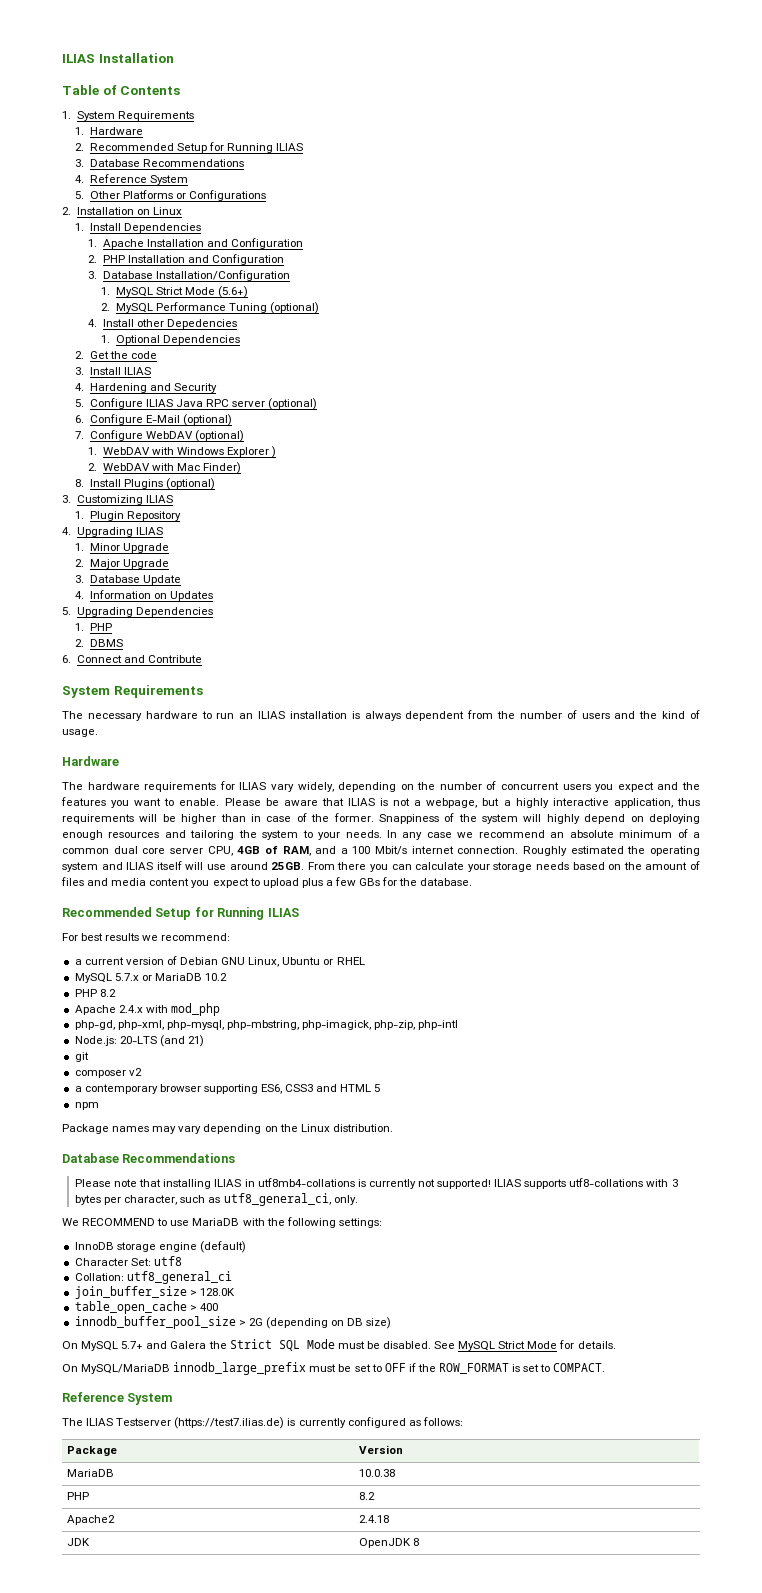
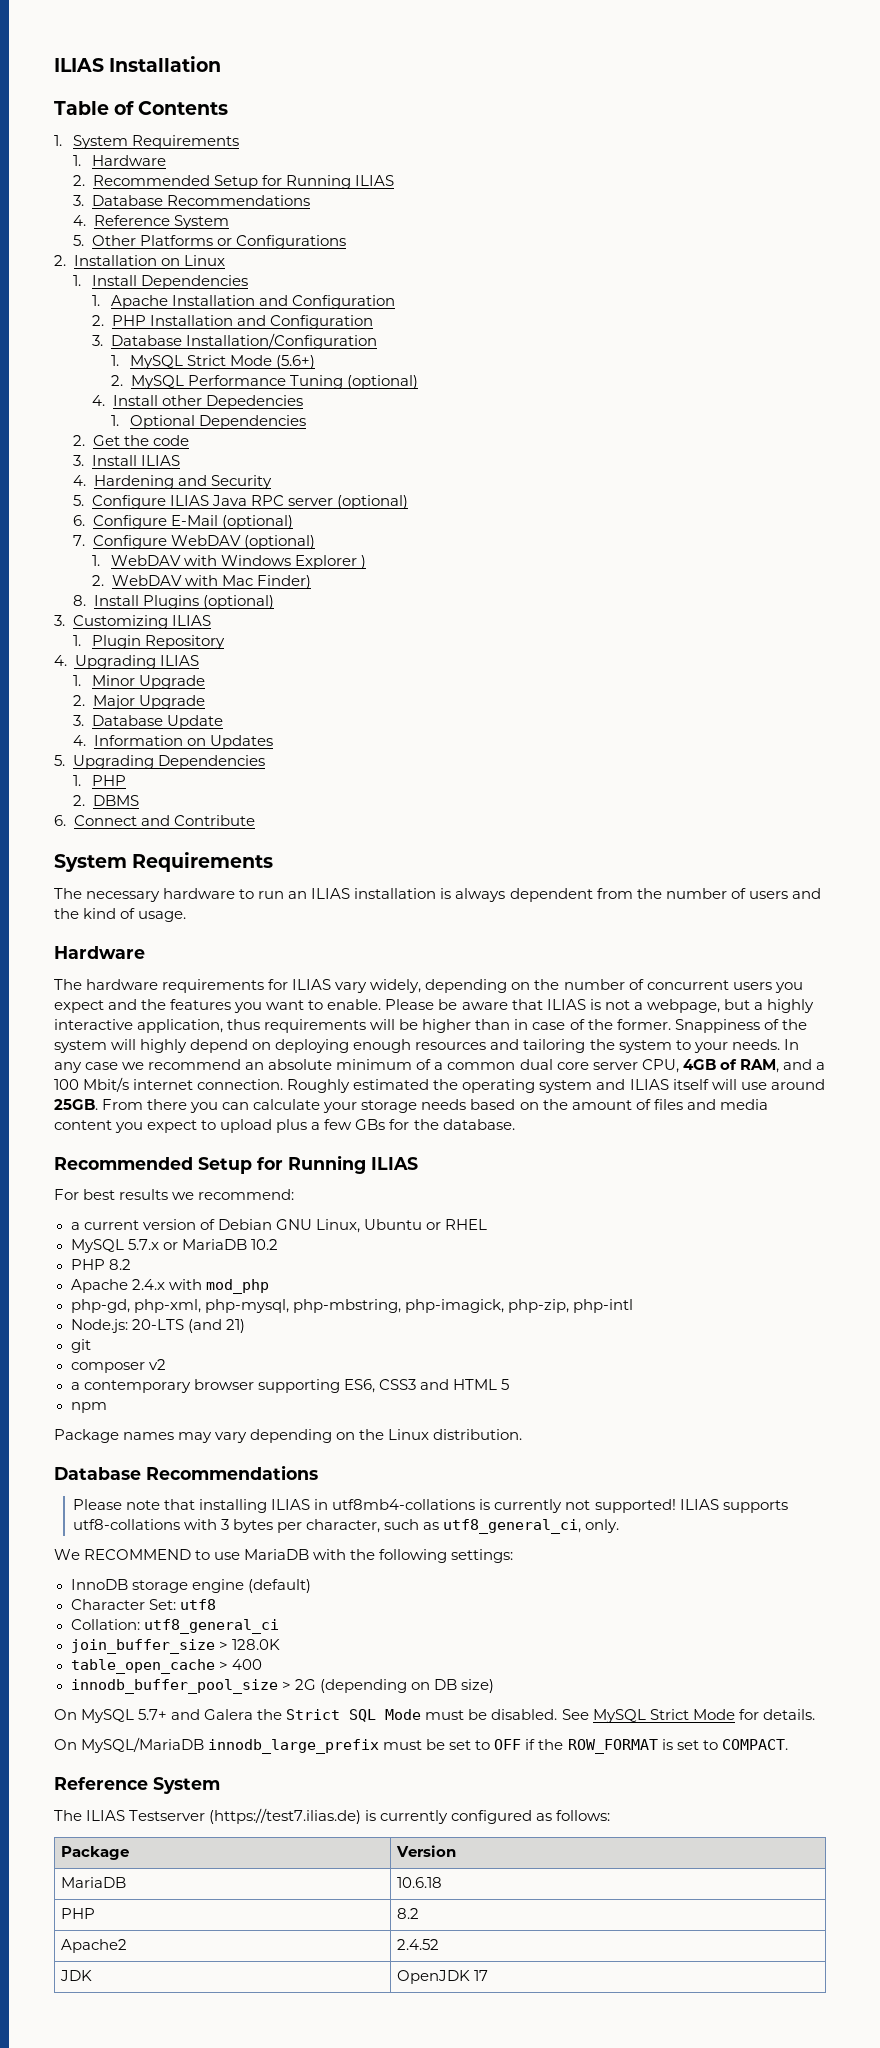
[359,1469,396,1477] 10.0.38 -> [396,1877,442,1888] 10.6.18
[359,1515,390,1523] 2.4.18 -> [396,1939,439,1950] 2.4.52
[413,1538,420,1546] 8 -> [473,1970,488,1981] 17

